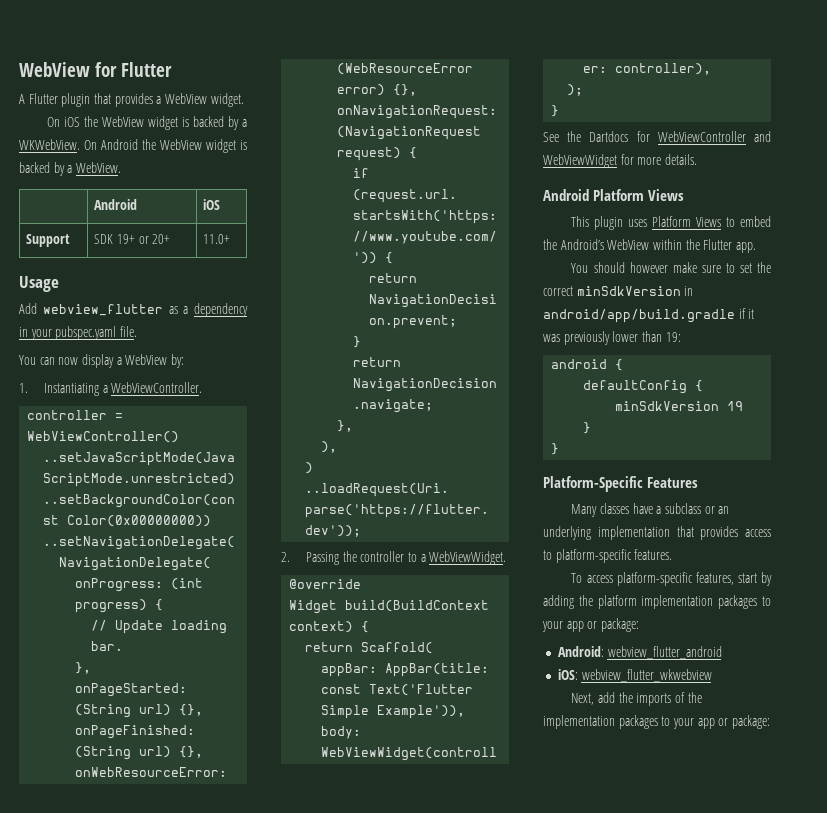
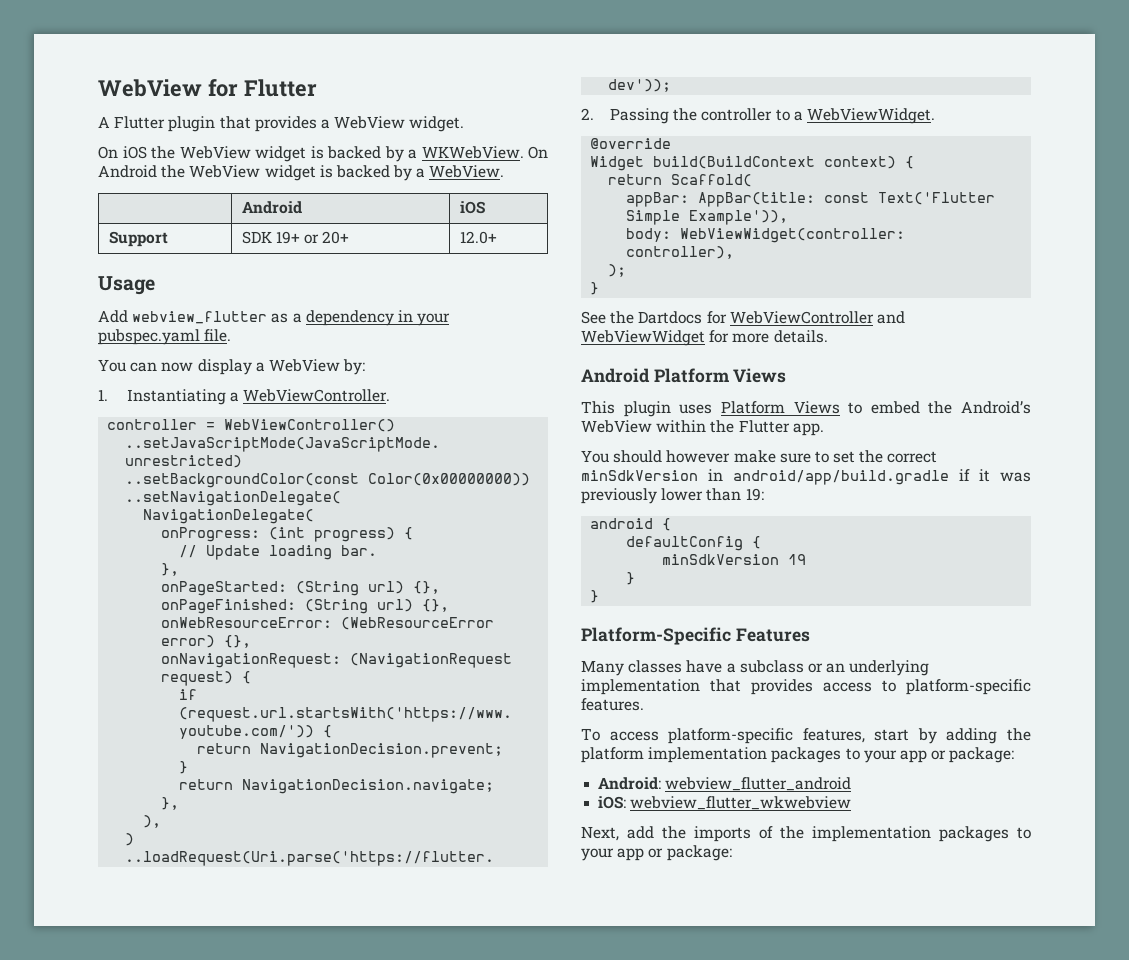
[203,234,231,244] 11.0+ -> [459,231,497,244] 12.0+

